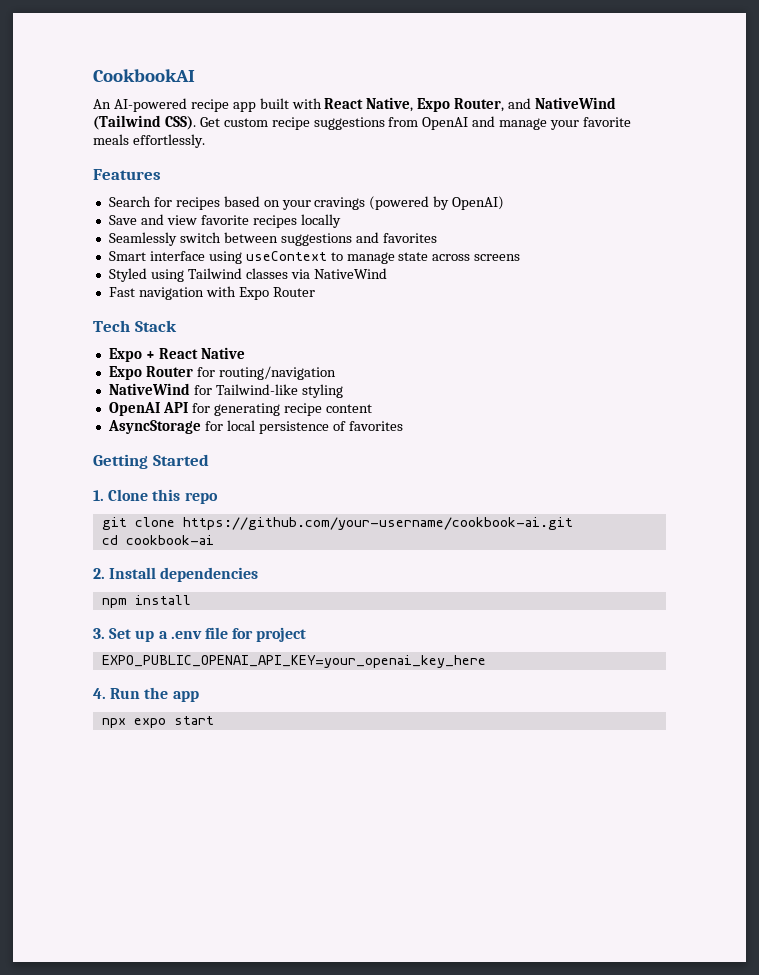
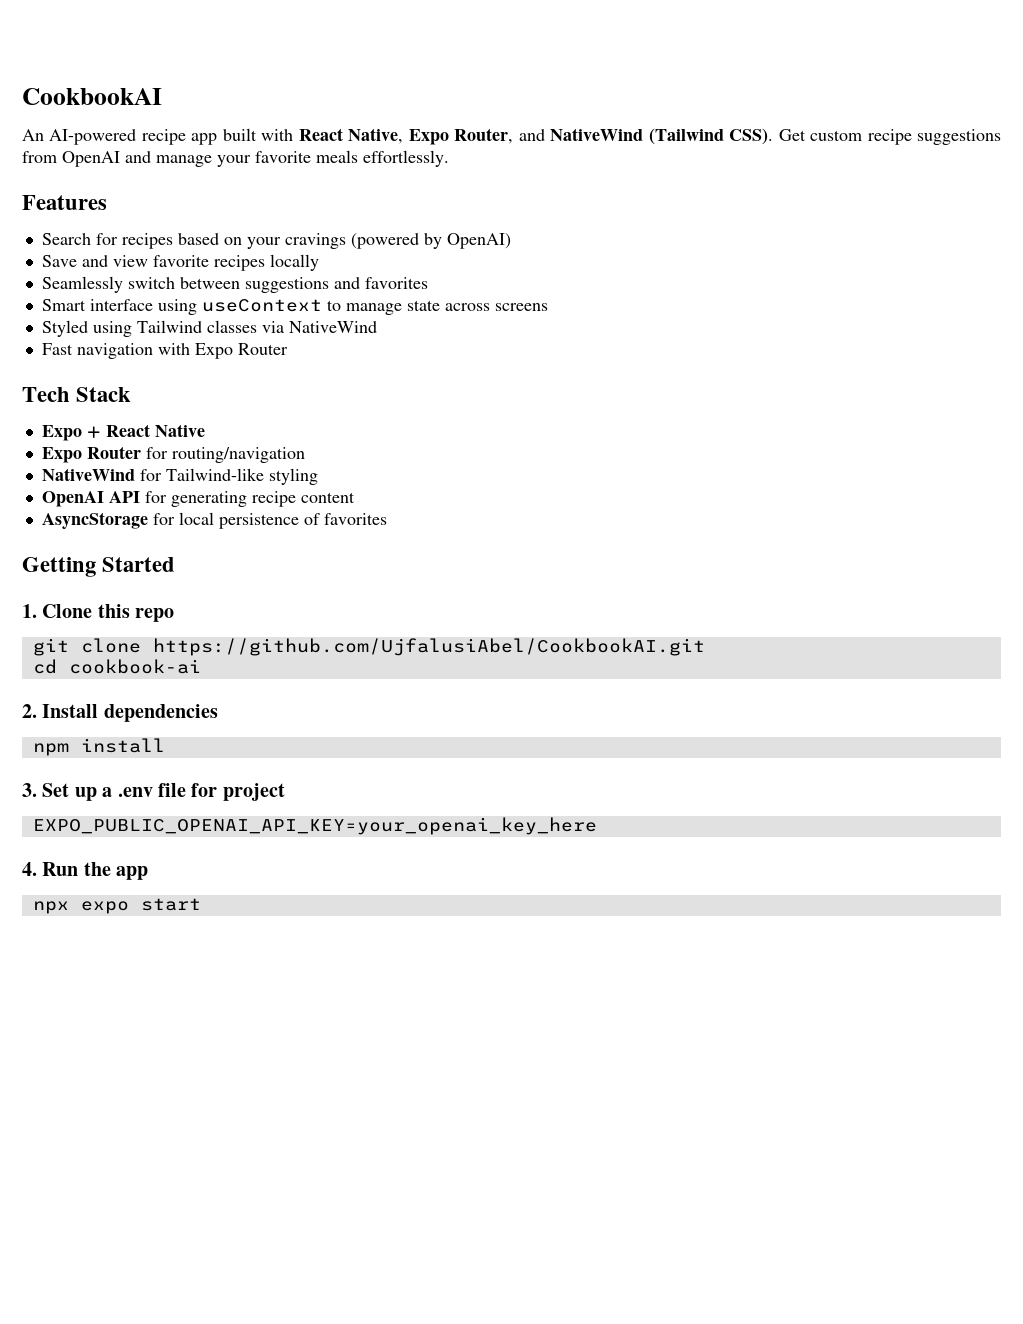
[182,517,573,530] https://github.com/your-username/cookbook-ai.git -> [152,638,705,656] https://github.com/UjfalusiAbel/CookbookAI.git

